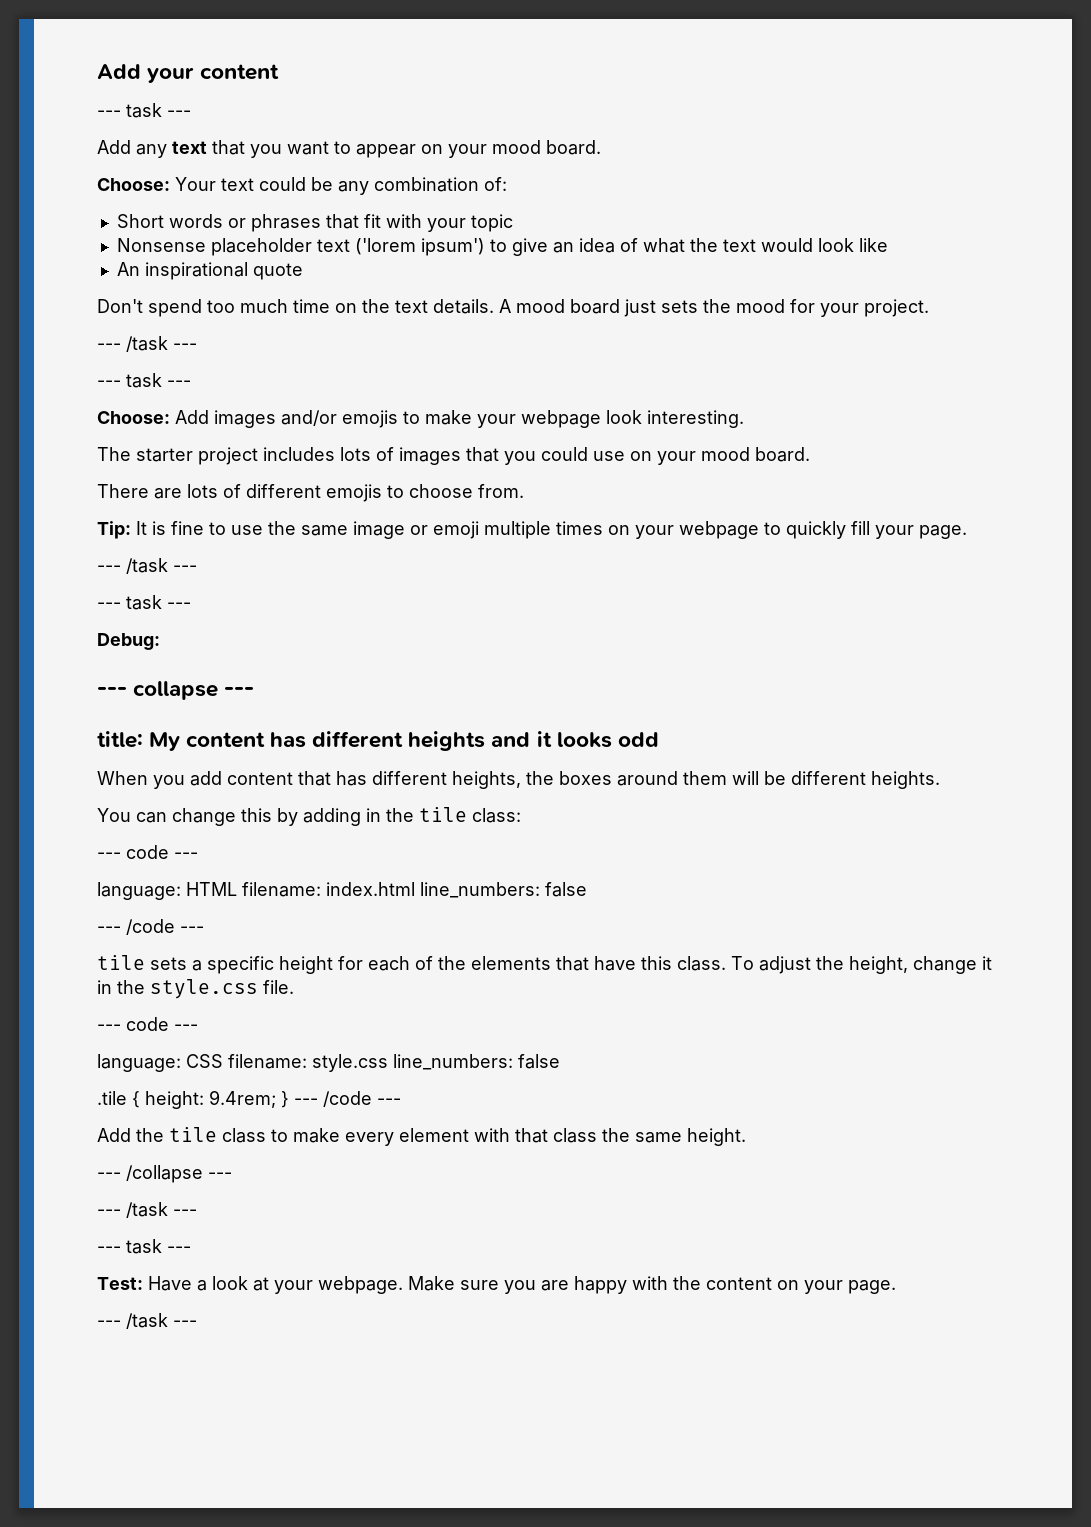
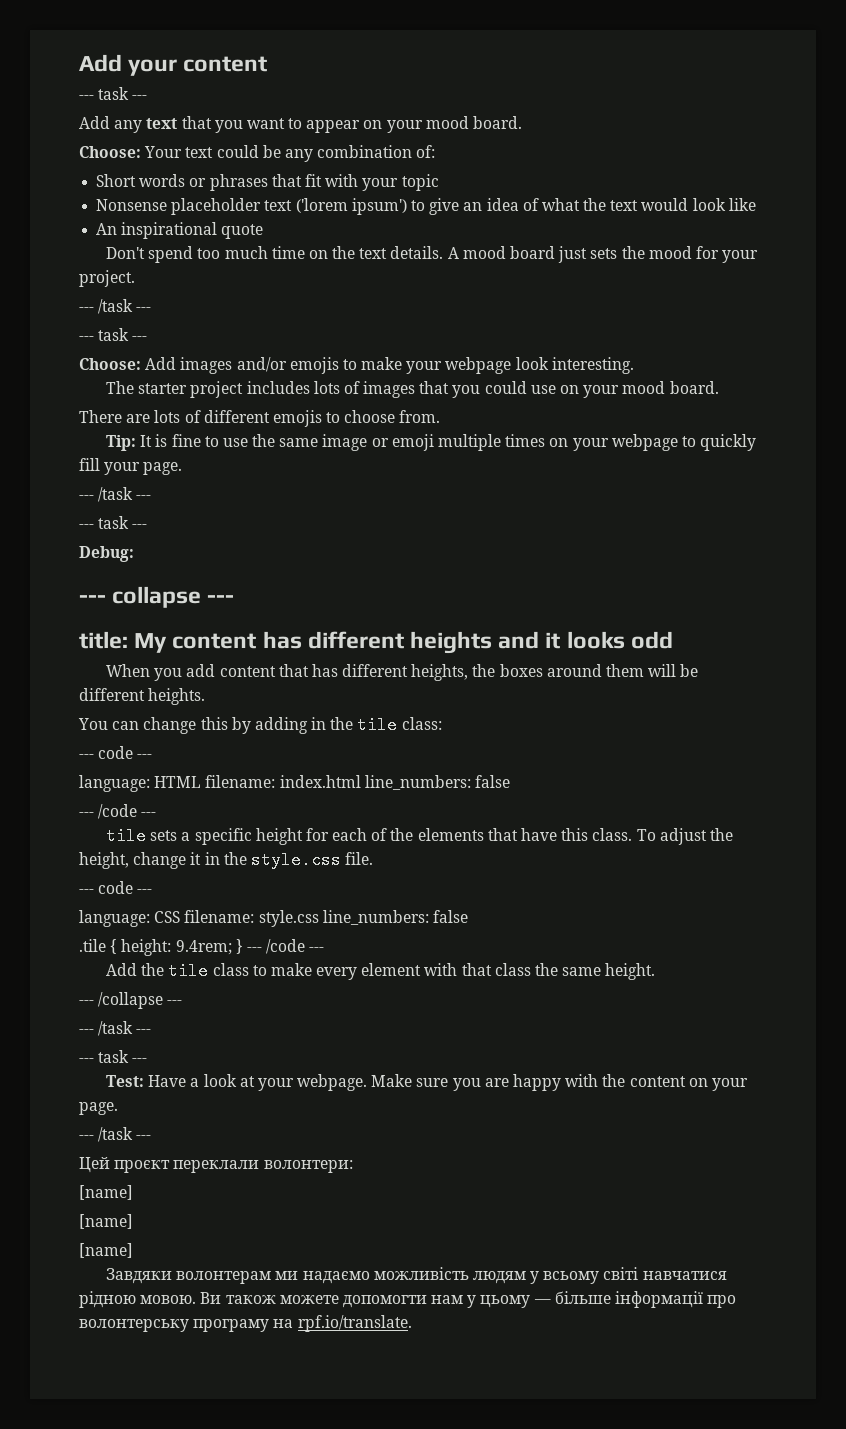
(197, 1323) none -> [79,1157,353,1173] [79,1185,133,1200] [79,1214,133,1229] [79,1243,133,1258] [105,1267,727,1284] [79,1291,737,1308] [79,1315,412,1332] // Цей проєкт переклали волонтери: // [name] // [name] // [name] // Завдяки волонтерам ми надаємо можливість людям у всьому світі навчатися рідною мовою. Ви також можете допомогти нам у цьому — більше інформації про волонтерську програму на rpf.io/translate.

